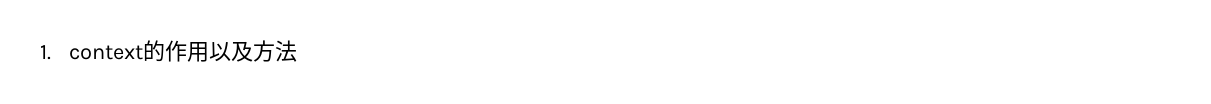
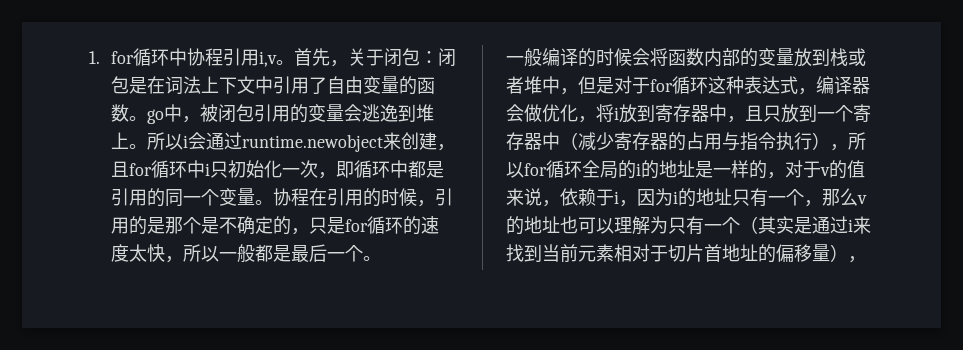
[68,40,297,62] context的作用以及方法 -> [111,48,457,67] [111,76,436,95] [111,104,435,124] [111,132,456,152] [111,160,445,179] [111,188,454,207] [111,216,440,235] [111,244,382,263] [506,48,866,67] [506,76,870,95] [506,104,871,123] [506,132,866,151] [506,160,865,179] [506,188,867,207] [506,216,871,235] [506,244,866,263] for循环中协程引用i,v。首先，关于闭包：闭包是在词法上下文中引用了自由变量的函数。go中，被闭包引用的变量会逃逸到堆上。所以i会通过runtime.newobject来创建，且for循环中i只初始化一次，即循环中都是引用的同一个变量。协程在引用的时候，引用的是那个是不确定的，只是for循环的速度太快，所以一般都是最后一个。 // 一般编译的时候会将函数内部的变量放到栈或者堆中，但是对于for循环这种表达式，编译器会做优化，将i放到寄存器中，且只放到一个寄存器中（减少寄存器的占用与指令执行），所以for循环全局的i的地址是一样的，对于v的值来说，依赖于i，因为i的地址只有一个，那么v的地址也可以理解为只有一个（其实是通过i来找到当前元素相对于切片首地址的偏移量），

